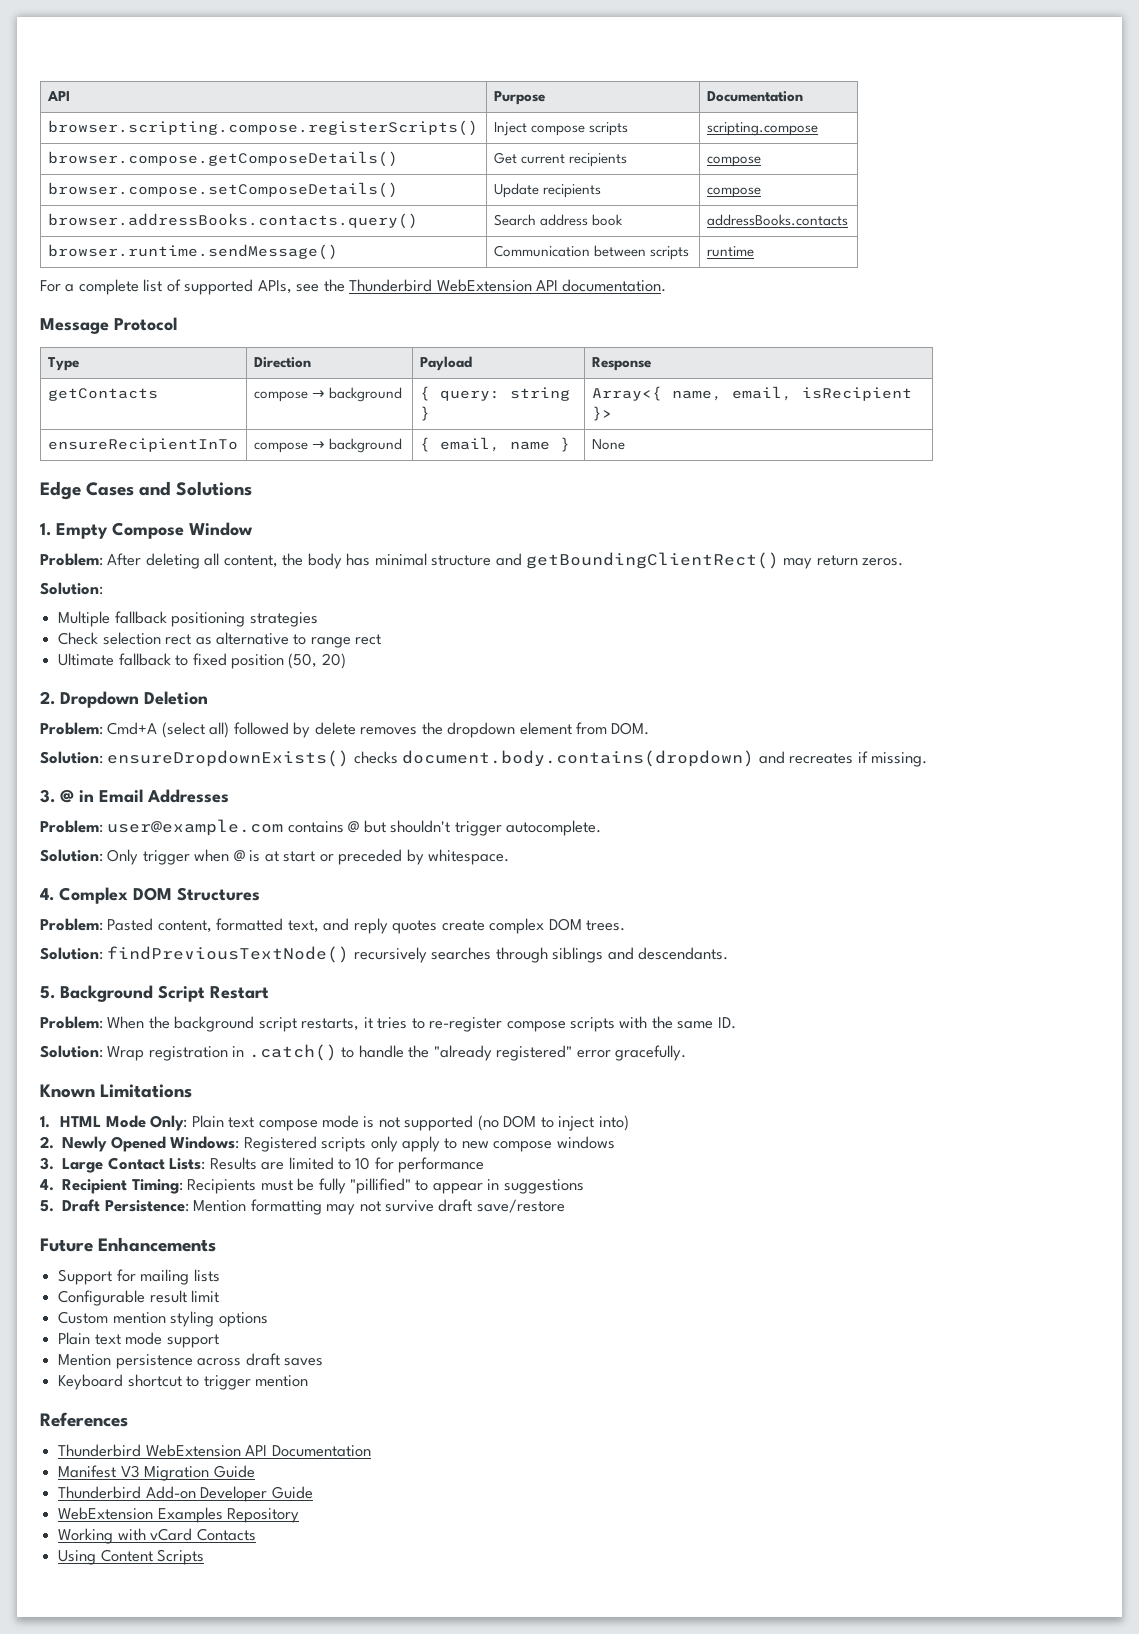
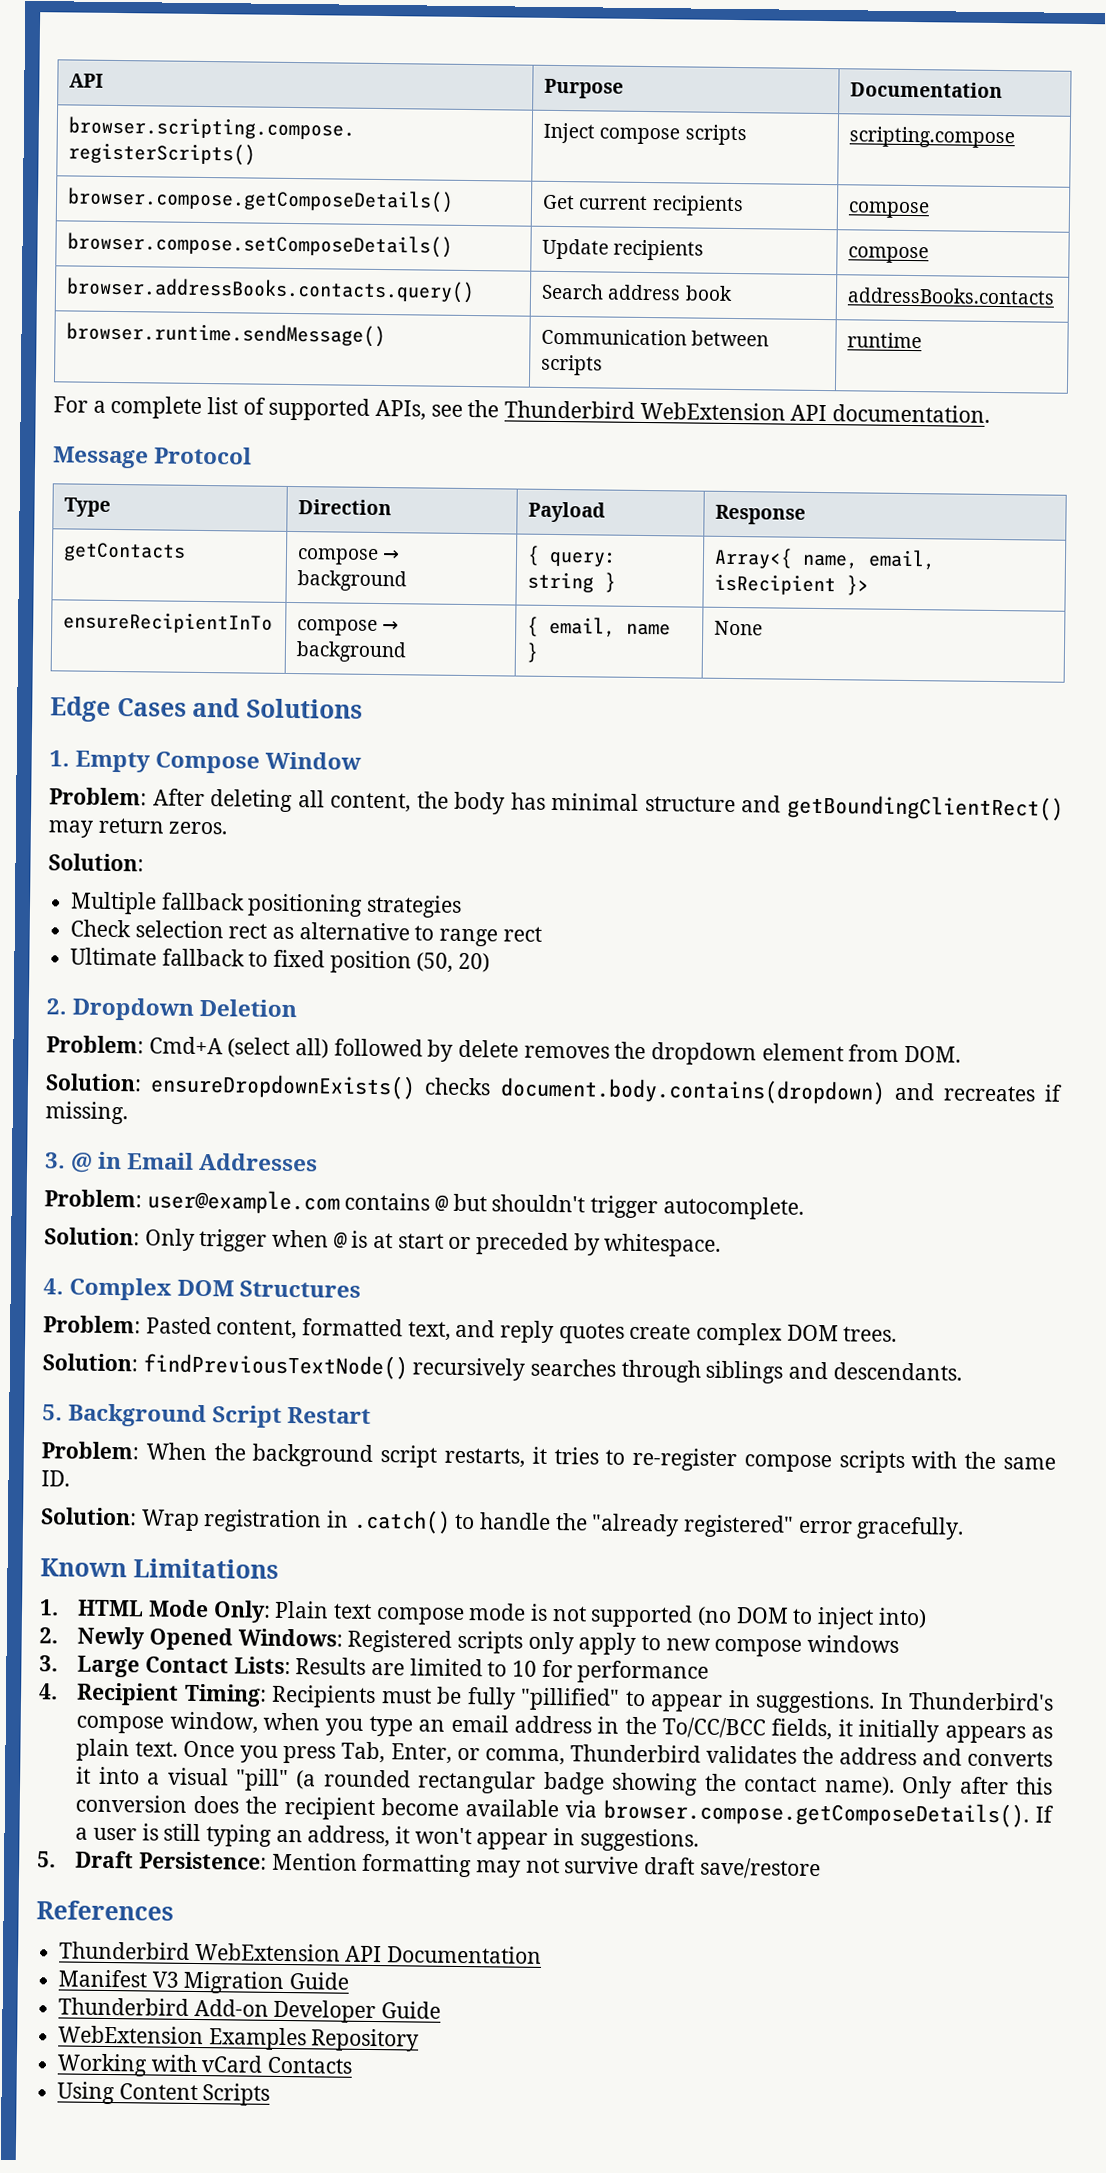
[503,1179,584,1194] suggestions -> [755,1690,1055,1714] [76,1711,1053,1744] [76,1738,1053,1767] [76,1766,1053,1799] [75,1794,1054,1828] [75,1823,699,1852] suggestions. In Thunderbird's compose window, when you type an email address in the To/CC/BCC fields, it initially appears as plain text. Once you press Tab, Enter, or comma, Thunderbird validates the address and converts it into a visual "pill" (a rounded rectangular badge showing the contact name). Only after this conversion does the recipient become available via browser.compose.getComposeDetails(). If a user is still typing an address, it won't appear in suggestions.
[40,1237,217,1252] [58,1269,220,1285] [58,1290,220,1306] [58,1311,268,1327] [58,1332,219,1348] [58,1353,323,1369] [58,1374,308,1390] // Future Enhancements // Support for mailing lists // Configurable result limit // Custom mention styling options // Plain text mode support // Mention persistence across draft saves // Keyboard shortcut to trigger mention -> (821, 1868) none

